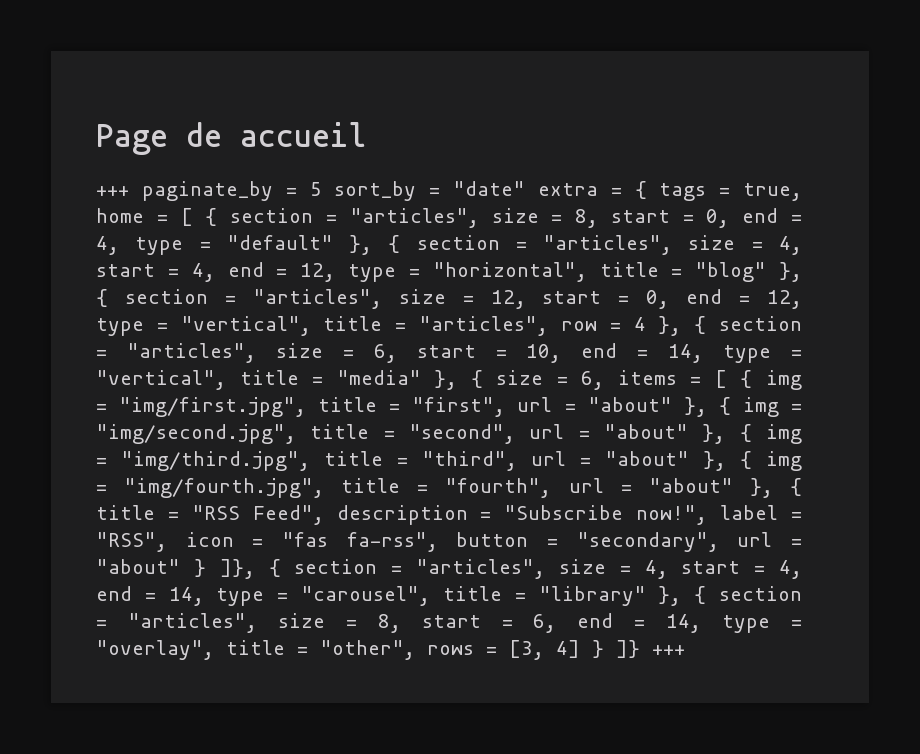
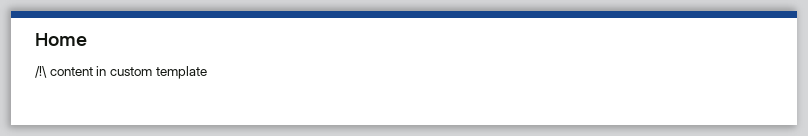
[96,122,366,155] [96,181,803,201] [96,208,803,228] [96,235,802,255] [96,262,803,282] [96,289,802,309] [96,316,803,336] [96,343,802,363] [96,370,803,390] [96,397,802,417] [96,424,803,444] [96,451,802,471] [96,478,802,498] [96,505,803,525] [96,532,802,552] [96,559,803,579] [96,586,803,606] [96,613,802,633] [96,640,685,660] Page de accueil // +++ paginate_by = 5 sort_by = "date" extra = { tags = true, home = [ { section = "articles", size = 8, start = 0, end = 4, type = "default" }, { section = "articles", size = 4, start = 4, end = 12, type = "horizontal", title = "blog" }, { section = "articles", size = 12, start = 0, end = 12, type = "vertical", title = "articles", row = 4 }, { section = "articles", size = 6, start = 10, end = 14, type = "vertical", title = "media" }, { size = 6, items = [ { img = "img/first.jpg", title = "first", url = "about" }, { img = "img/second.jpg", title = "second", url = "about" }, { img = "img/third.jpg", title = "third", url = "about" }, { img = "img/fourth.jpg", title = "fourth", url = "about" }, { title = "RSS Feed", description = "Subscribe now!", label = "RSS", icon = "fas fa-rss", button = "secondary", url = "about" } ]}, { section = "articles", size = 4, start = 4, end = 14, type = "carousel", title = "library" }, { section = "articles", size = 8, start = 6, end = 14, type = "overlay", title = "other", rows = [3, 4] } ]} +++ -> [35,33,87,46] [35,66,207,79] Home // /!\ content in custom template

